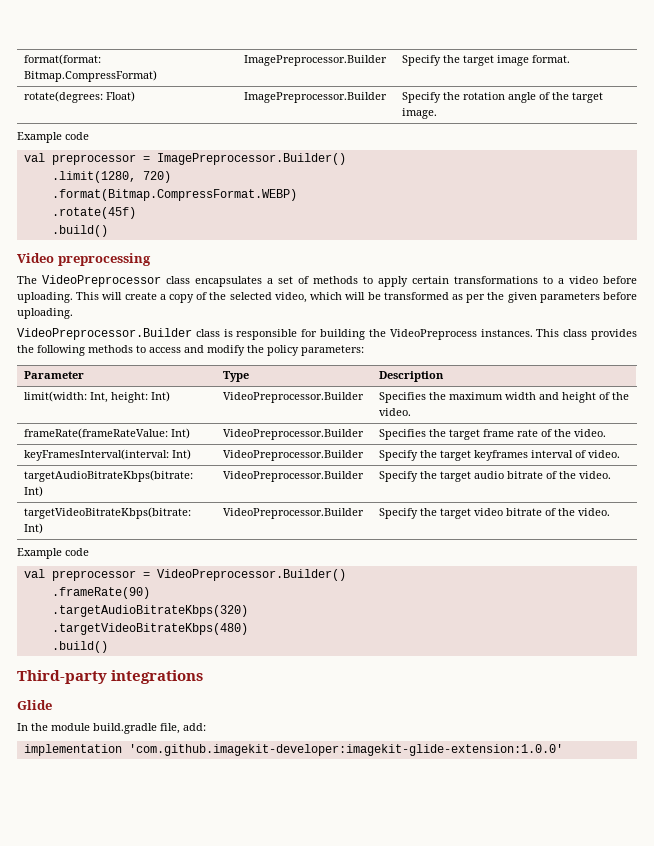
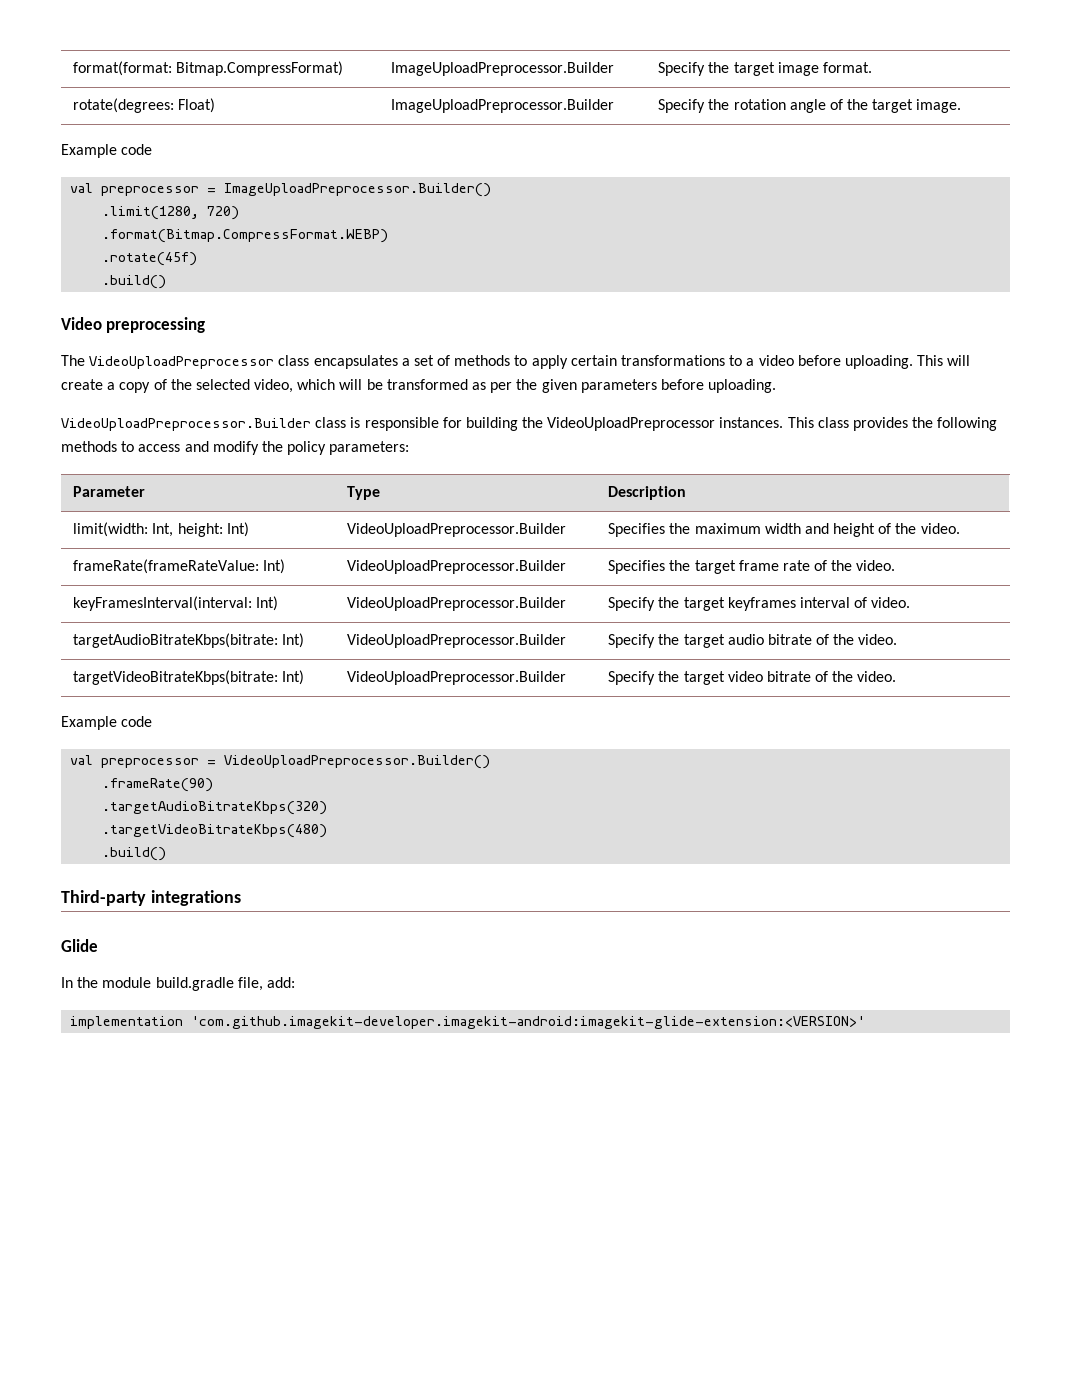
[244,55,388,66] ImagePreprocessor.Builder -> [391,62,615,76] ImageUploadPreprocessor.Builder
[244,92,388,103] ImagePreprocessor.Builder -> [391,99,615,113] ImageUploadPreprocessor.Builder
[156,153,346,165] ImagePreprocessor.Builder() -> [224,183,492,197] ImageUploadPreprocessor.Builder()
[42,275,161,287] VideoPreprocessor -> [89,356,275,369] VideoUploadPreprocessor
[17,328,192,340] VideoPreprocessor.Builder -> [61,418,311,431] VideoUploadPreprocessor.Builder
[389,329,477,340] VideoPreprocess -> [547,417,716,431] VideoUploadPreprocessor
[223,392,365,403] VideoPreprocessor.Builder -> [347,523,567,537] VideoUploadPreprocessor.Builder
[223,429,365,440] VideoPreprocessor.Builder -> [347,560,567,574] VideoUploadPreprocessor.Builder
[223,450,365,461] VideoPreprocessor.Builder -> [347,597,567,611] VideoUploadPreprocessor.Builder
[223,471,365,482] VideoPreprocessor.Builder -> [347,634,567,648] VideoUploadPreprocessor.Builder
[223,508,365,519] VideoPreprocessor.Builder -> [347,671,567,685] VideoUploadPreprocessor.Builder
[156,569,346,581] VideoPreprocessor.Builder() -> [224,755,491,769] VideoUploadPreprocessor.Builder()
[128,744,563,756] 'com.github.imagekit-developer:imagekit-glide-extension:1.0.0' -> [191,1016,866,1029] 'com.github.imagekit-developer.imagekit-android:imagekit-glide-extension:<VERSION>'

